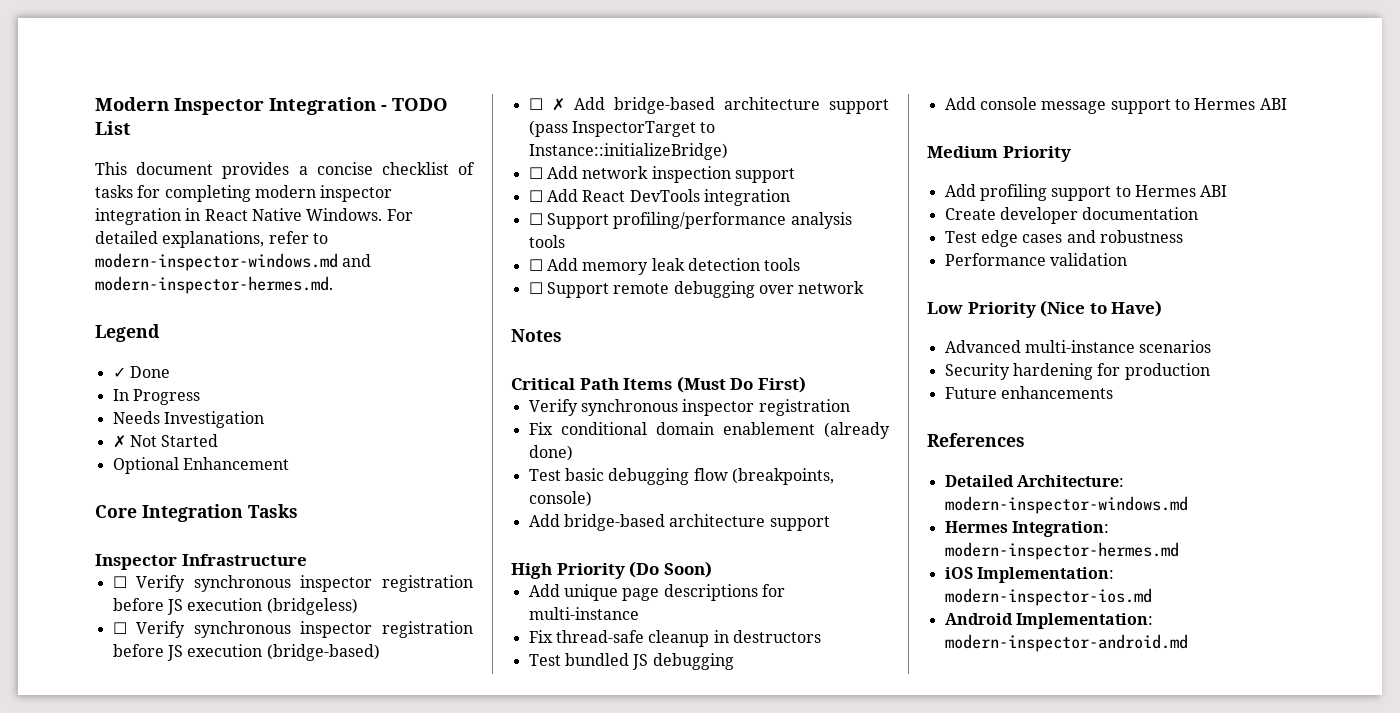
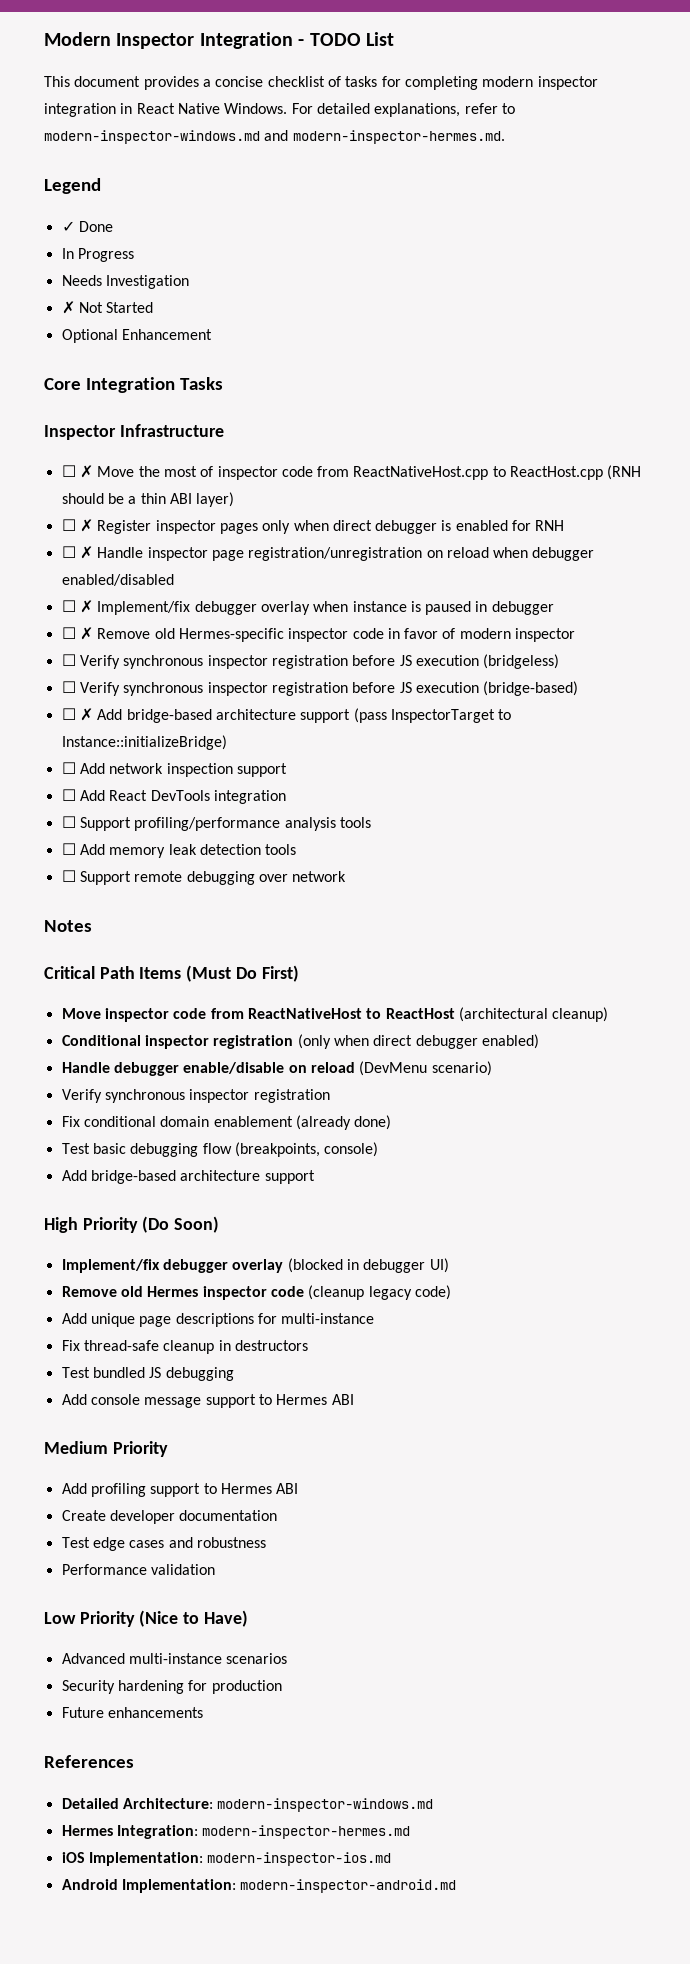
(307, 560) none -> [61,465,642,480] [61,492,235,507] [61,519,565,534] [61,546,595,561] [61,574,174,586] [61,600,554,615] [61,627,576,642] // ☐ ✗ Move the most of inspector code from ReactNativeHost.cpp to ReactHost.cpp (RNH should be a thin ABI layer) // ☐ ✗ Register inspector pages only when direct debugger is enabled for RNH // ☐ ✗ Handle inspector page registration/unregistration on reload when debugger enabled/disabled // ☐ ✗ Implement/fix debugger overlay when instance is paused in debugger // ☐ ✗ Remove old Hermes-specific inspector code in favor of modern inspector
(806, 384) none -> [61,1007,609,1022] [61,1034,539,1049] [61,1061,492,1076] // Move inspector code from ReactNativeHost to ReactHost (architectural cleanup) // Conditional inspector registration (only when direct debugger enabled) // Handle debugger enable/disable on reload (DevMenu scenario)
(712, 569) none -> [61,1258,449,1273] [61,1285,451,1300] // Implement/fix debugger overlay (blocked in debugger UI) // Remove old Hermes inspector code (cleanup legacy code)

